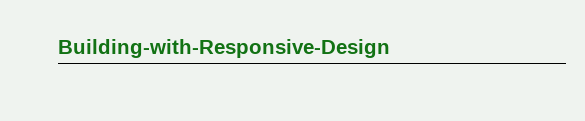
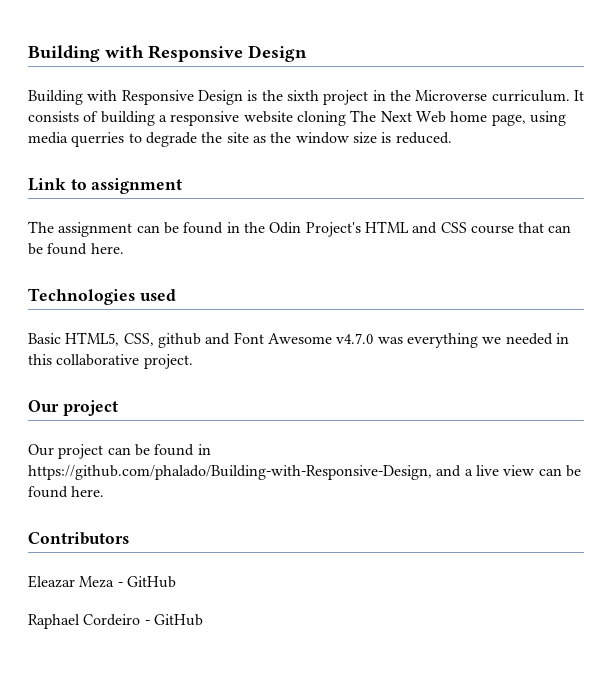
[58,39,390,58] Building-with-Responsive-Design -> [28,45,307,62] [28,90,584,105] [28,110,566,126] [28,132,452,147] [28,178,183,194] [28,221,572,237] [28,243,124,255] [28,288,176,305] [28,332,569,348] [28,354,193,369] [28,400,118,416] [28,444,211,459] [28,465,581,480] [28,486,105,498] [28,532,129,545] [28,575,176,588] [28,614,203,629] Building with Responsive Design // Building with Responsive Design is the sixth project in the Microverse curriculum. It consists of building a responsive website cloning The Next Web home page, using media querries to degrade the site as the window size is reduced. // Link to assignment // The assignment can be found in the Odin Project's HTML and CSS course that can be found here. // Technologies used // Basic HTML5, CSS, github and Font Awesome v4.7.0 was everything we needed in this collaborative project. // Our project // Our project can be found in https://github.com/phalado/Building-with-Responsive-Design, and a live view can be found here. // Contributors // Eleazar Meza - GitHub // Raphael Cordeiro - GitHub

